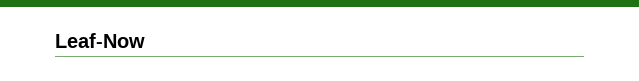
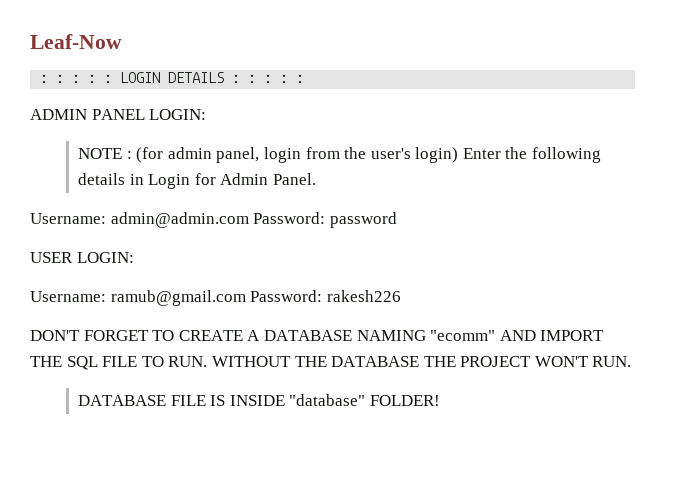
(145, 40) none -> [40,72,305,83] [30,109,207,120] [77,147,602,163] [77,173,316,189] [30,212,397,228] [30,252,134,263] [30,290,401,306] [30,330,605,341] [30,356,632,370] [77,394,440,406] // : : : : : LOGIN DETAILS : : : : : // ADMIN PANEL LOGIN: // NOTE : (for admin panel, login from the user's login) Enter the following details in Login for Admin Panel. // Username: admin@admin.com Password: password // USER LOGIN: // Username: ramub@gmail.com Password: rakesh226 // DON'T FORGET TO CREATE A DATABASE NAMING "ecomm" AND IMPORT THE SQL FILE TO RUN. WITHOUT THE DATABASE THE PROJECT WON'T RUN. // DATABASE FILE IS INSIDE "database" FOLDER!

